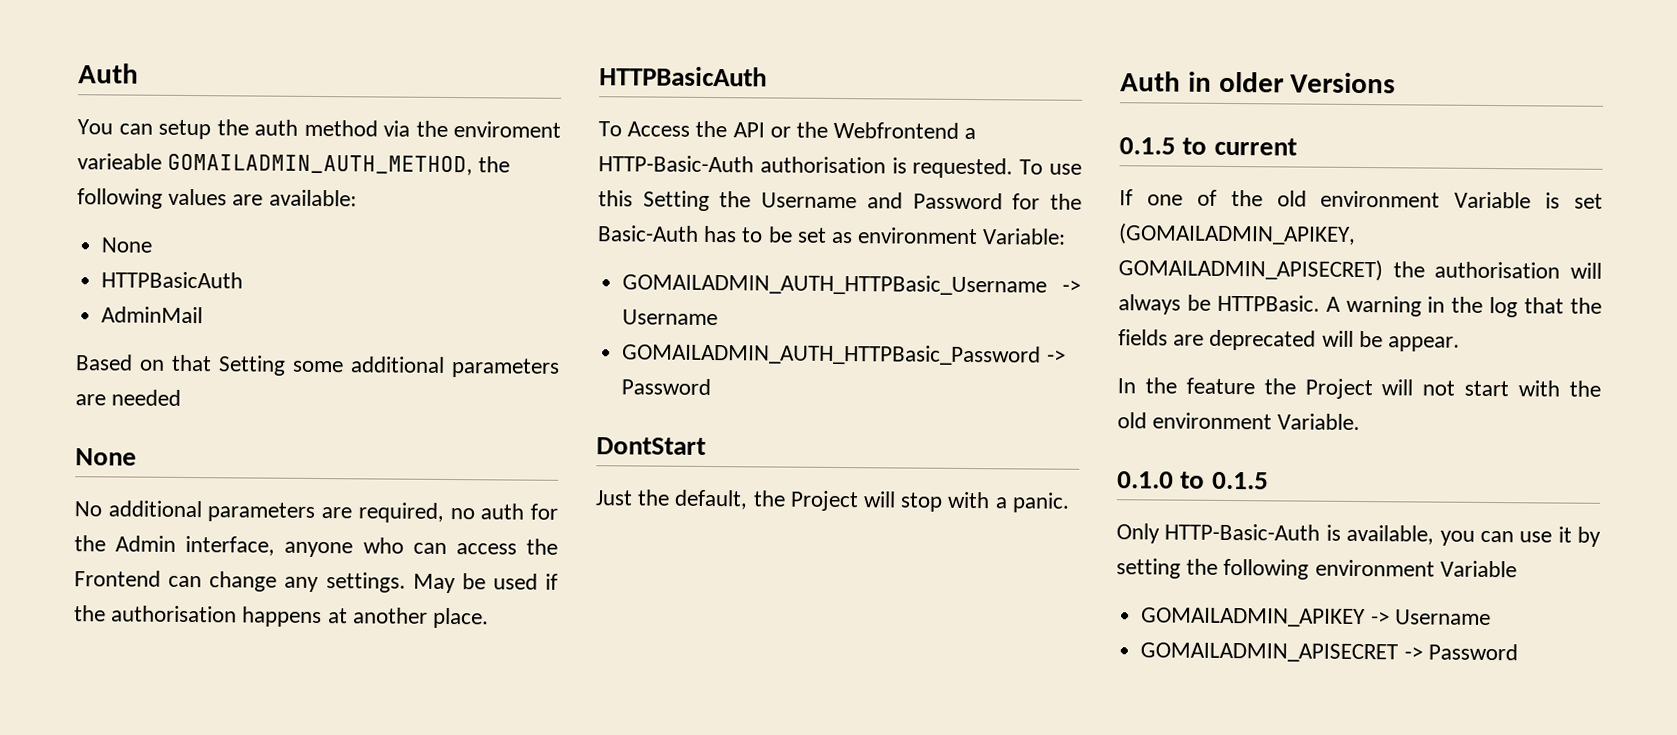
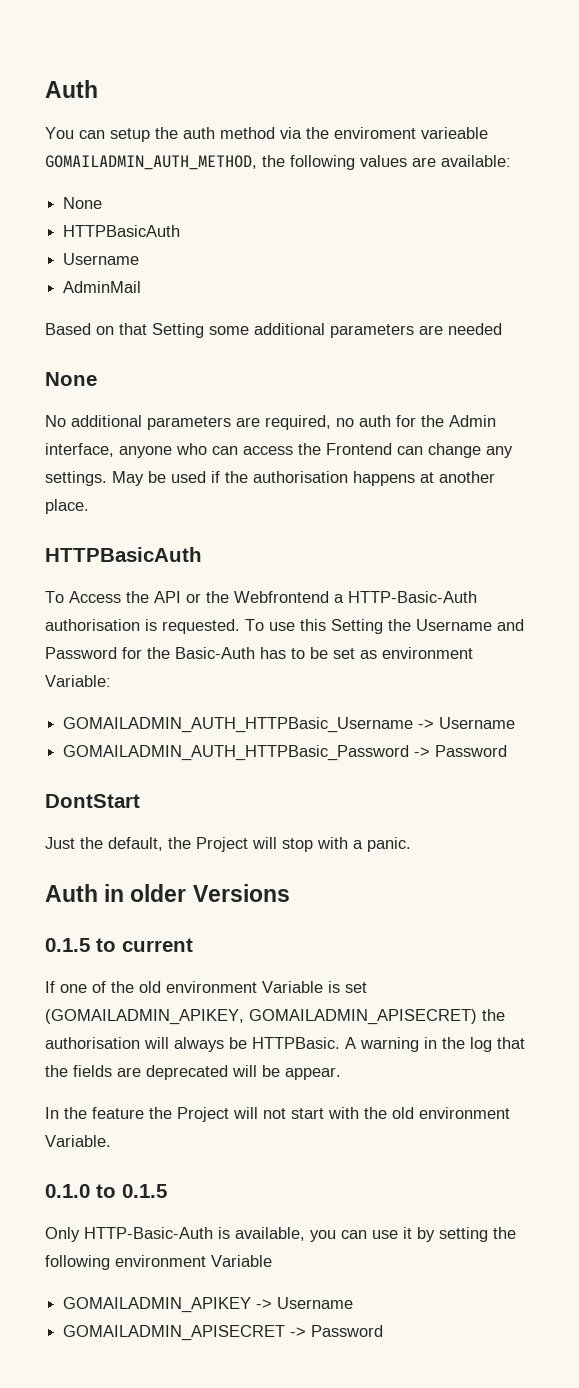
(244, 280) none -> [63,253,140,265] // Username

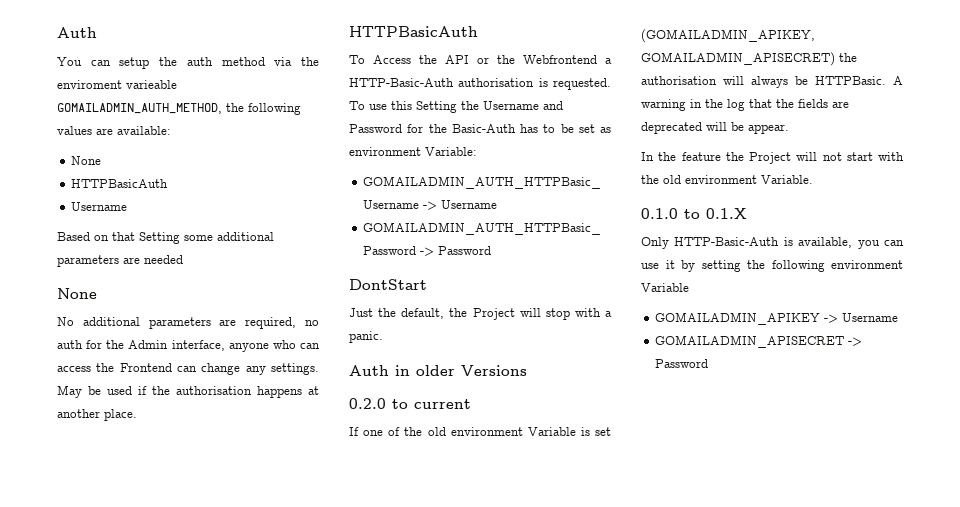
[63,281,142,293] // AdminMail -> (128, 206) none
[45,938,90,952] 0.1.5 -> [349,398,386,409] 0.2.0
[122,1184,167,1198] 0.1.5 -> [706,208,747,219] 0.1.X

